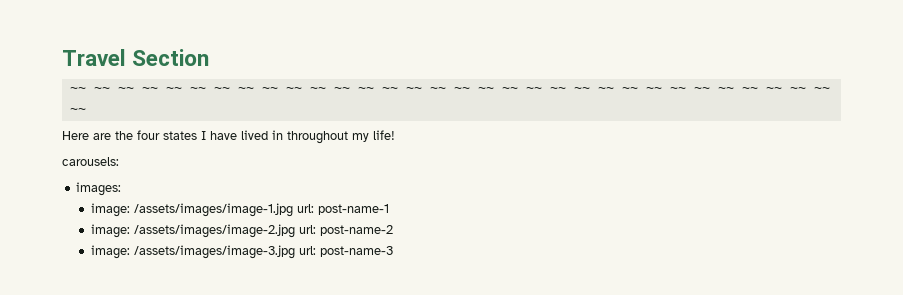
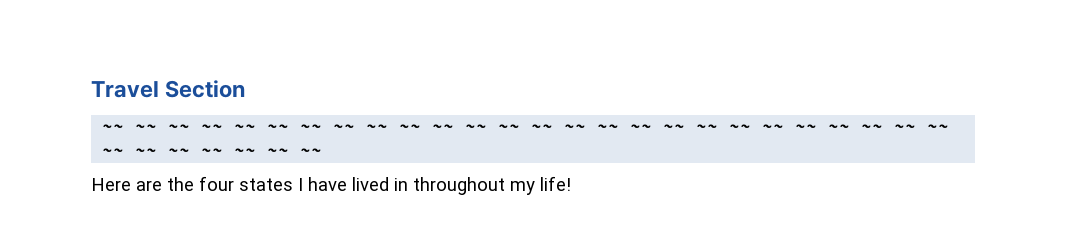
[62,157,119,166] [76,182,122,196] [90,203,389,217] [90,224,393,238] [90,245,393,259] // carousels: // images: // image: /assets/images/image-1.jpg url: post-name-1 // image: /assets/images/image-2.jpg url: post-name-2 // image: /assets/images/image-3.jpg url: post-name-3 -> (571, 183) none

